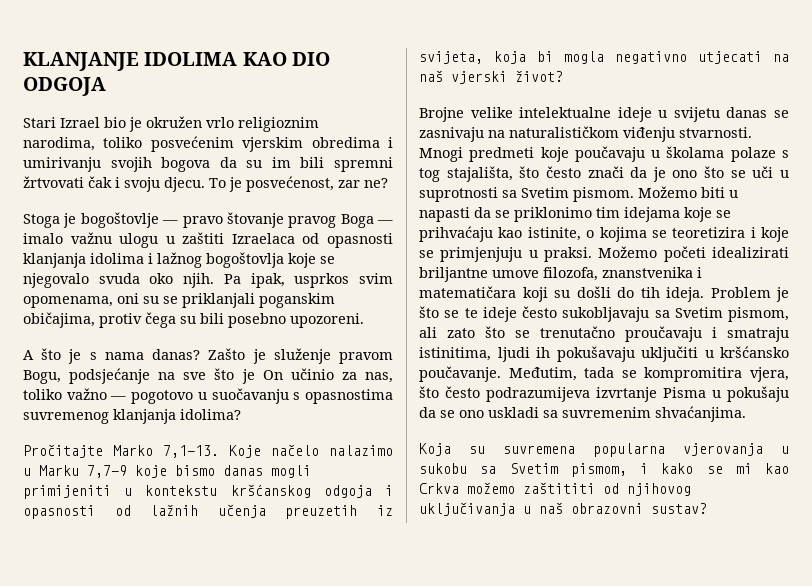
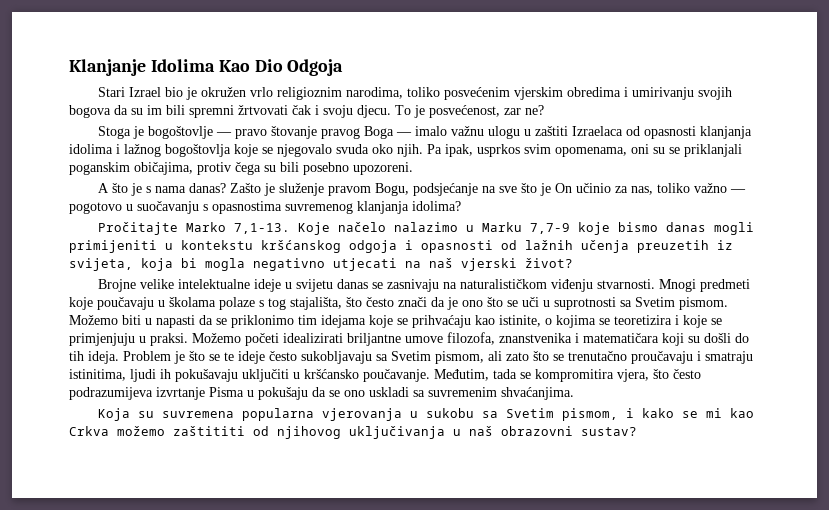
[23,52,330,71] [23,77,106,96] KLANJANJE IDOLIMA KAO DIO ODGOJA -> [69,59,344,76] Klanjanje Idolima Kao Dio Odgoja

